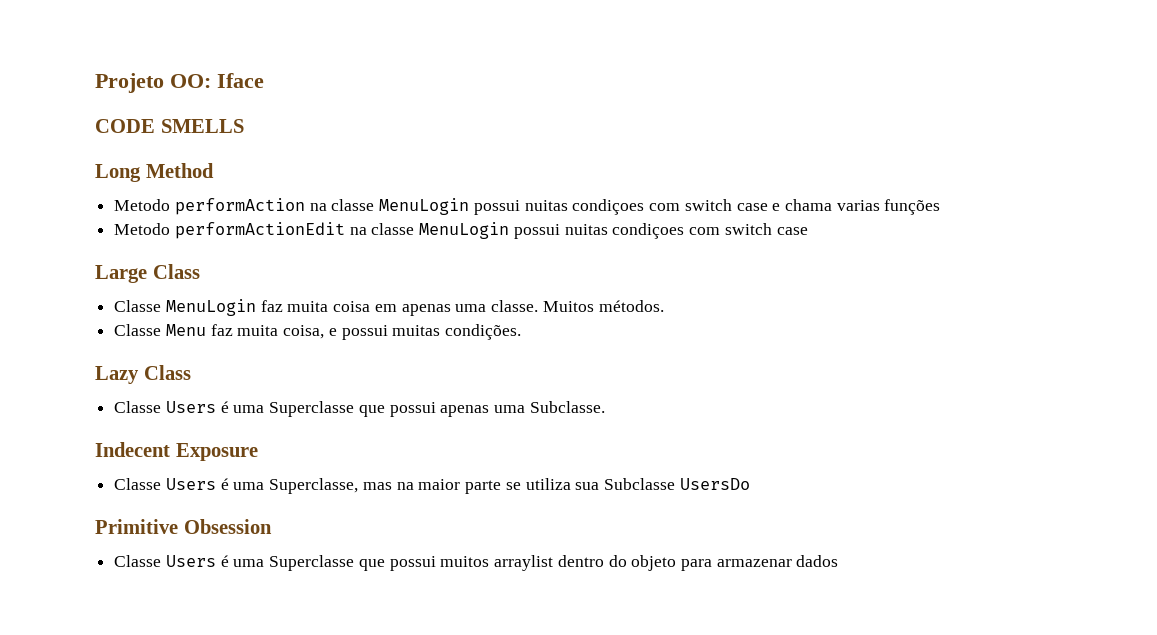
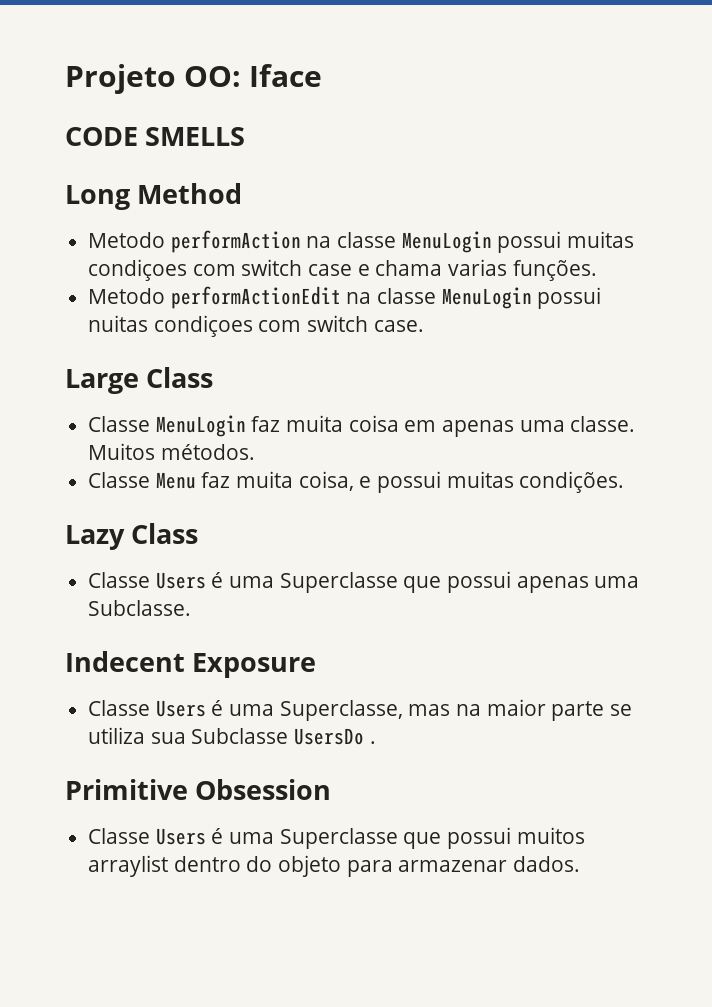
[524,200,568,211] nuitas -> [567,231,635,248] muitas
[884,199,941,215] funções -> [512,260,597,281] funções.
[776,227,808,235] case -> [373,320,424,332] case.
(750, 484) none -> [369,741,376,744] .
[796,555,839,567] dados -> [513,856,581,872] dados.

